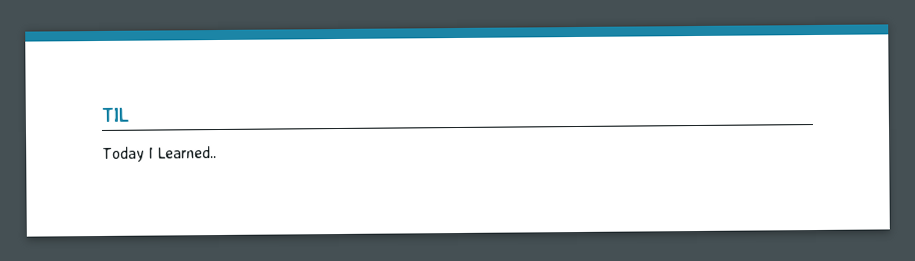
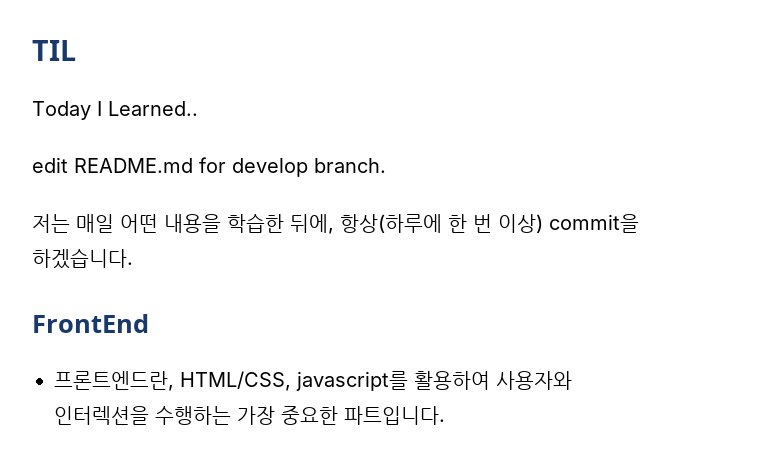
(218, 152) none -> [32,157,386,177] [32,213,639,234] [32,248,133,269] [32,314,149,333] [54,371,572,391] [54,406,445,425] // edit README.md for develop branch. // 저는 매일 어떤 내용을 학습한 뒤에, 항상(하루에 한 번 이상) commit을 하겠습니다. // FrontEnd // 프론트엔드란, HTML/CSS, javascript를 활용하여 사용자와 인터렉션을 수행하는 가장 중요한 파트입니다.

